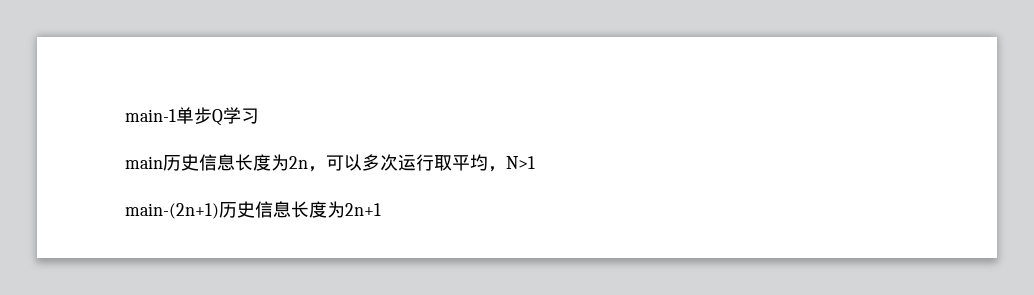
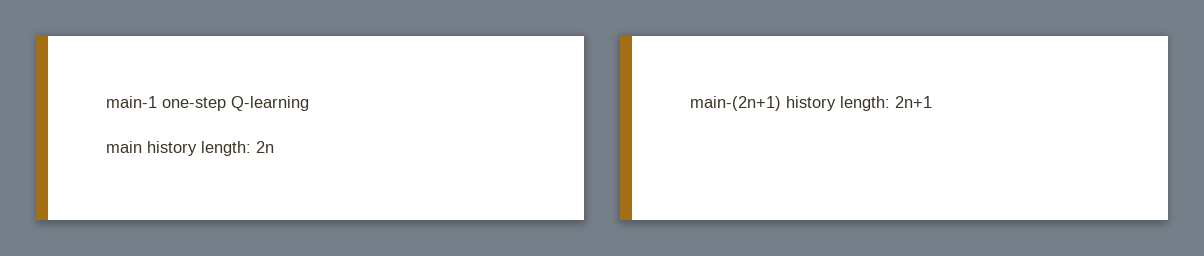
[176,107,259,126] [125,154,535,172] [125,201,345,219] 单步Q学习 // main历史信息长度为2n，可以多次运行取平均，N>1 // main-(2n+1)历史信息长度为 -> [162,96,309,111] [106,141,274,156] [690,96,890,111] one-step Q-learning // main history length: 2n // main-(2n+1) history length:

